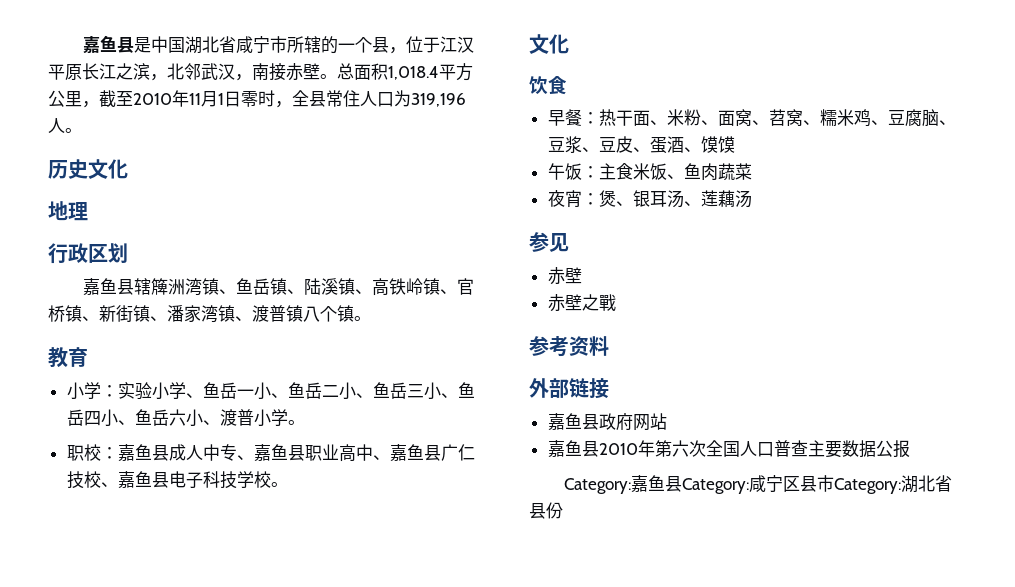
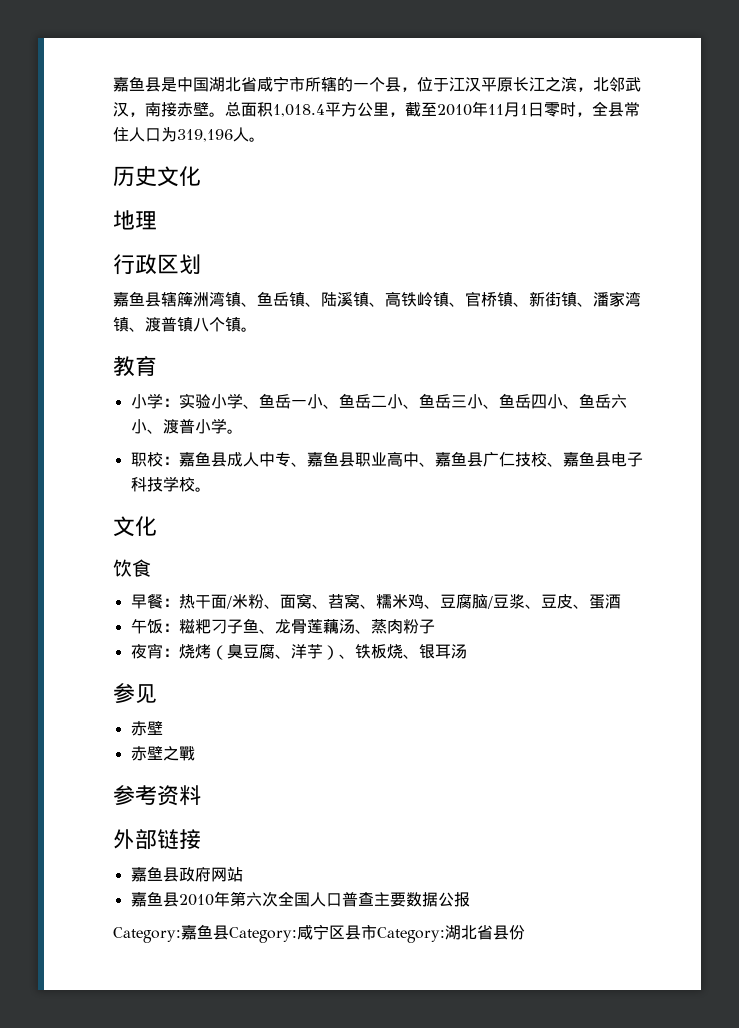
[649,120,667,125] 、 -> [225,596,232,609] /
[938,120,956,125] 、 -> [486,596,493,609] /
[683,136,735,153] 、馍馍 -> (621, 601) none
[598,163,752,181] [547,190,616,208] 主食米饭、鱼肉蔬菜 // 夜宵：煲 -> [178,618,435,634] [130,643,403,660] 糍粑刁子鱼、龙骨莲藕汤、蒸肉粉子 // 夜宵：烧烤（臭豆腐、洋芋）、铁板烧
[683,190,752,208] 、莲藕汤 -> (467, 651) none

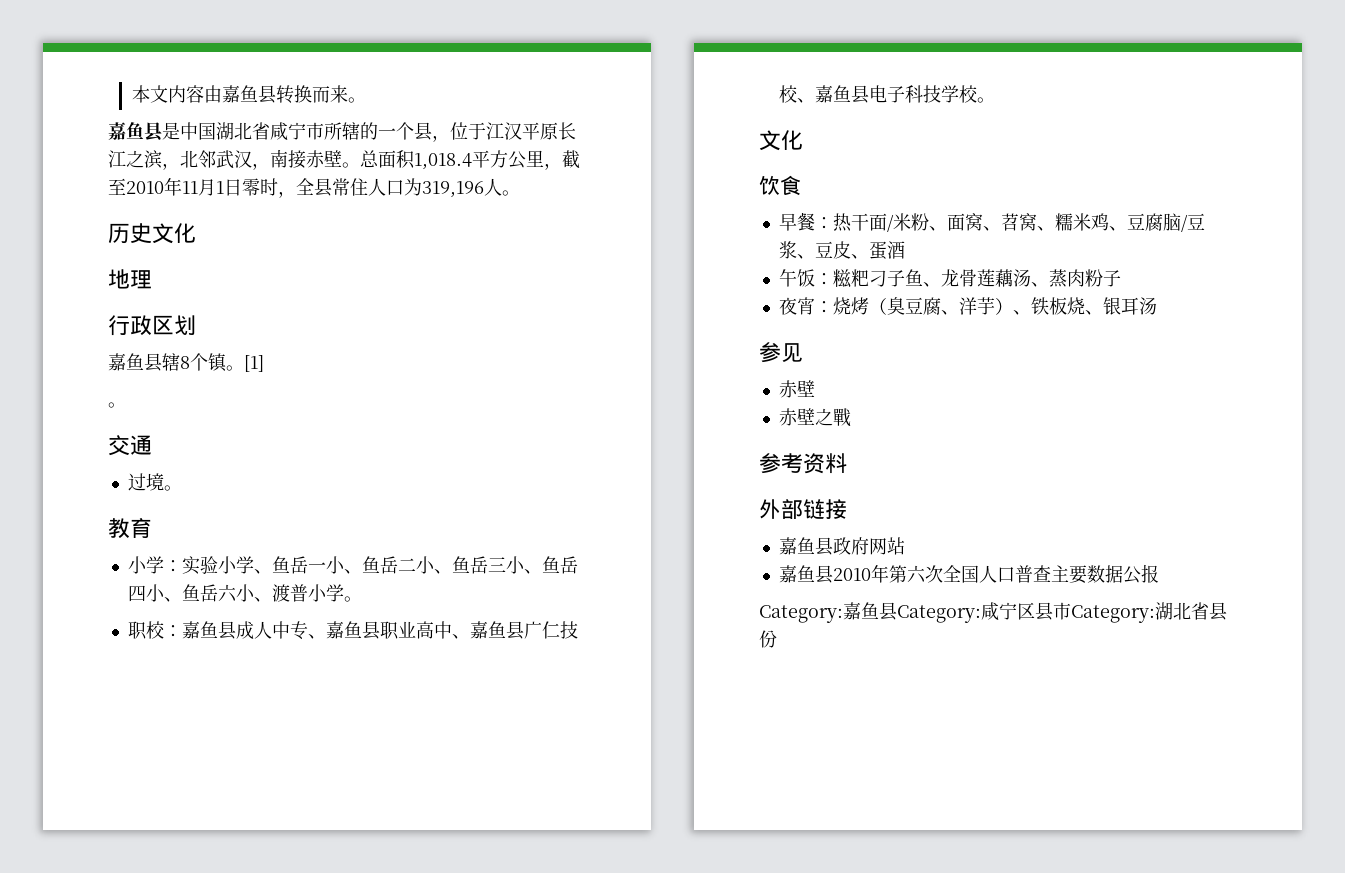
(113, 84) none -> [131,85,366,104] 本文内容由嘉鱼县转换而来。 //
[177,291,641,307] [113,317,241,332] 簰洲湾镇、鱼岳镇、陆溪镇、高铁岭镇、官桥镇、新街镇、潘家湾镇、渡普镇八个镇 -> [180,353,264,372] [108,402,126,408] [108,435,152,456] [127,473,164,491] 8个镇。[1] // 。 // 交通 // 过境

